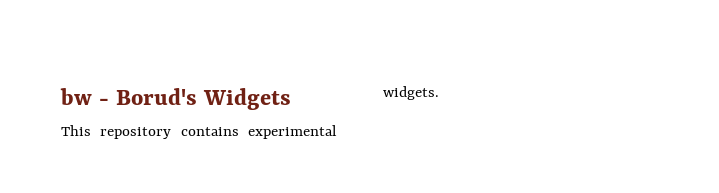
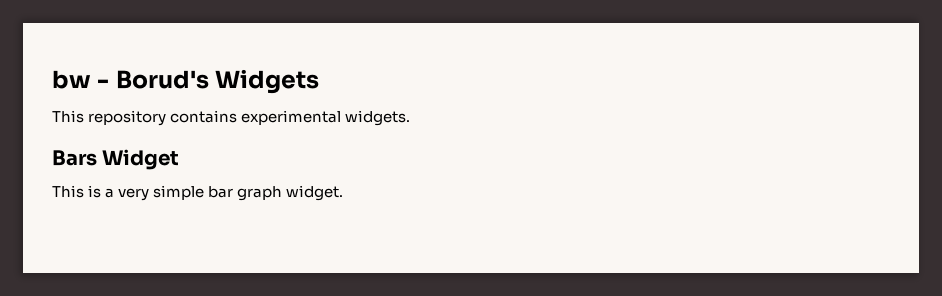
(439, 93) none -> [52,149,180,170] [52,185,344,201] // Bars Widget // This is a very simple bar graph widget.

